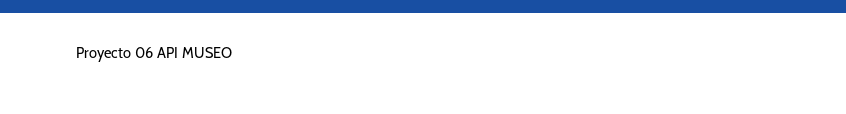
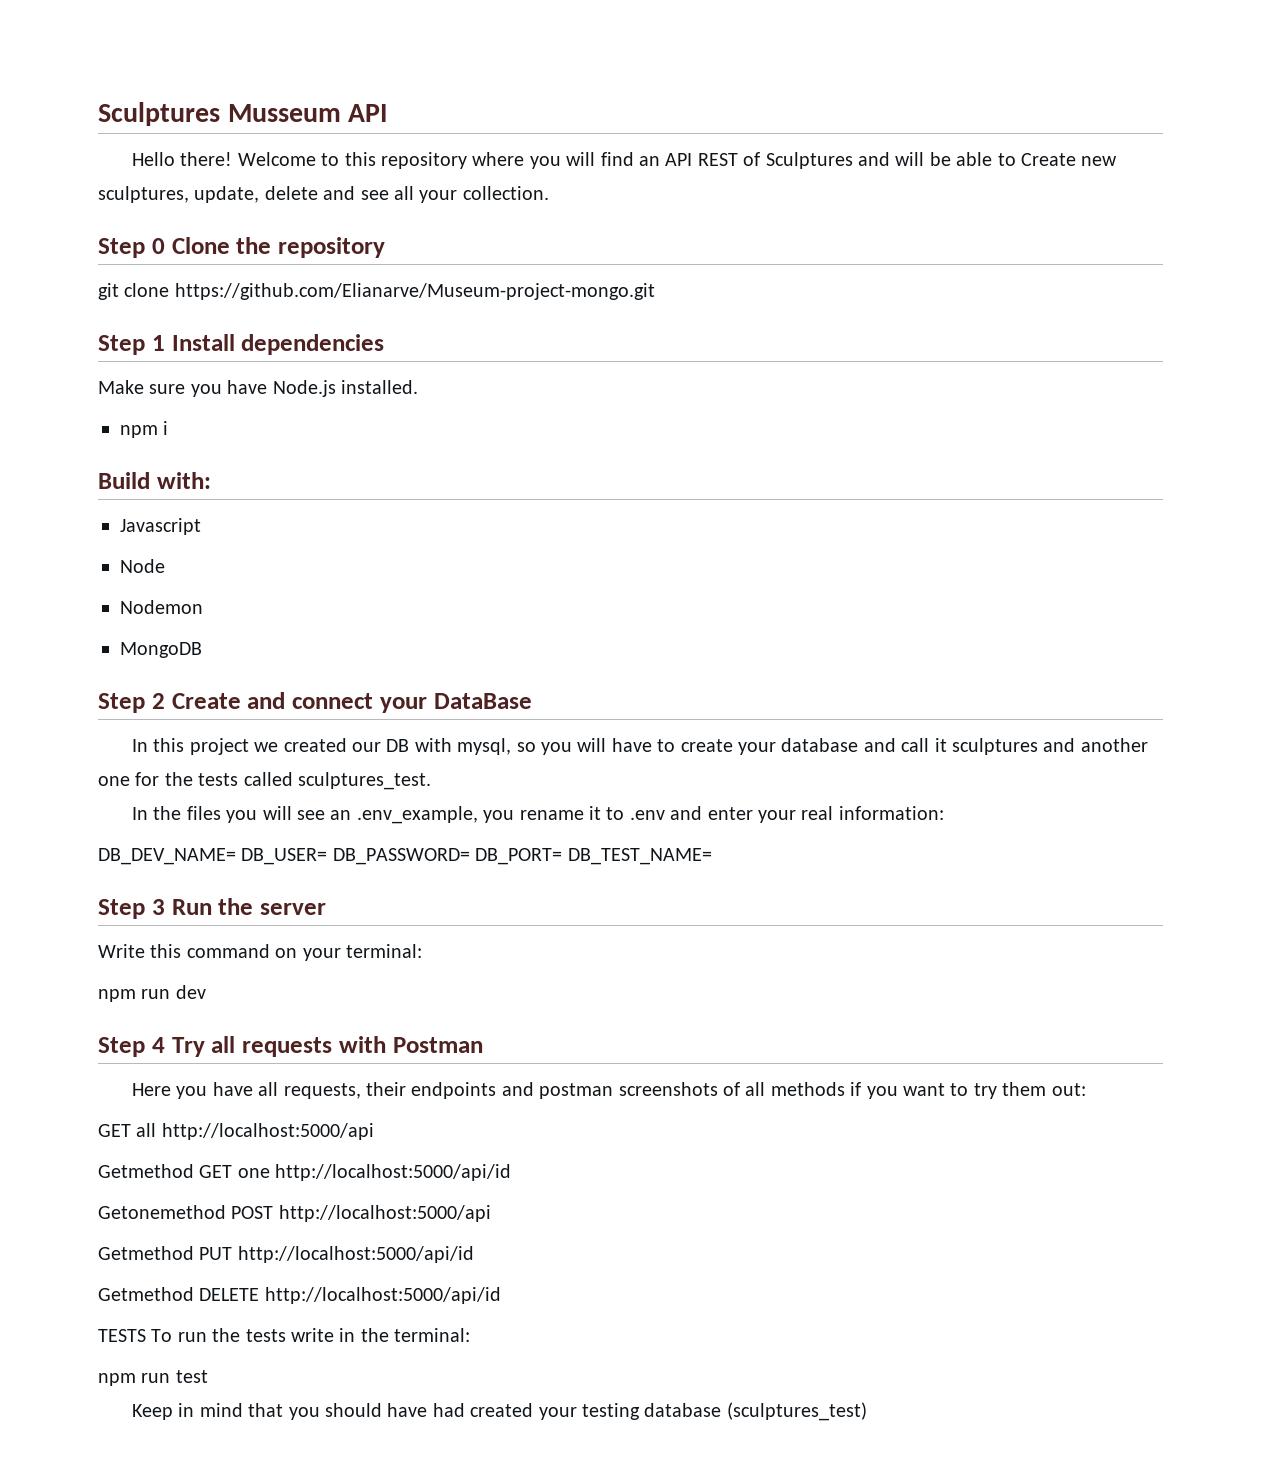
[76,47,232,62] Proyecto 06 API MUSEO -> [98,102,388,126] [131,152,1118,169] [98,186,549,203] [98,237,385,258] [98,283,655,300] [98,334,385,355] [98,380,418,397] [120,421,169,438] [98,472,211,489] [120,518,201,535] [120,559,165,573] [120,600,203,614] [120,642,202,658] [98,692,532,713] [131,738,1148,755] [98,772,431,790] [131,806,944,824] [98,848,712,865] [98,898,326,919] [98,944,422,961] [98,985,206,1002] [98,1036,483,1057] [131,1082,1086,1099] [98,1123,374,1140] [98,1164,512,1181] [98,1205,491,1222] [98,1246,474,1263] [98,1287,501,1304] [98,1328,471,1342] [98,1370,208,1386] [131,1402,867,1421] Sculptures Musseum API // Hello there! Welcome to this repository where you will find an API REST of Sculptures and will be able to Create new sculptures, update, delete and see all your collection. // Step 0 Clone the repository // git clone https://github.com/Elianarve/Museum-project-mongo.git // Step 1 Install dependencies // Make sure you have Node.js installed. // npm i // Build with: // Javascript // Node // Nodemon // MongoDB // Step 2 Create and connect your DataBase // In this project we created our DB with mysql, so you will have to create your database and call it sculptures and another one for the tests called sculptures_test. // In the files you will see an .env_example, you rename it to .env and enter your real information: // DB_DEV_NAME= DB_USER= DB_PASSWORD= DB_PORT= DB_TEST_NAME= // Step 3 Run the server // Write this command on your terminal: // npm run dev // Step 4 Try all requests with Postman // Here you have all requests, their endpoints and postman screenshots of all methods if you want to try them out: // GET all http://localhost:5000/api // Getmethod GET one http://localhost:5000/api/id // Getonemethod POST http://localhost:5000/api // Getmethod PUT http://localhost:5000/api/id // Getmethod DELETE http://localhost:5000/api/id // TESTS To run the tests write in the terminal: // npm run test // Keep in mind that you should have had created your testing database (sculptures_test)

